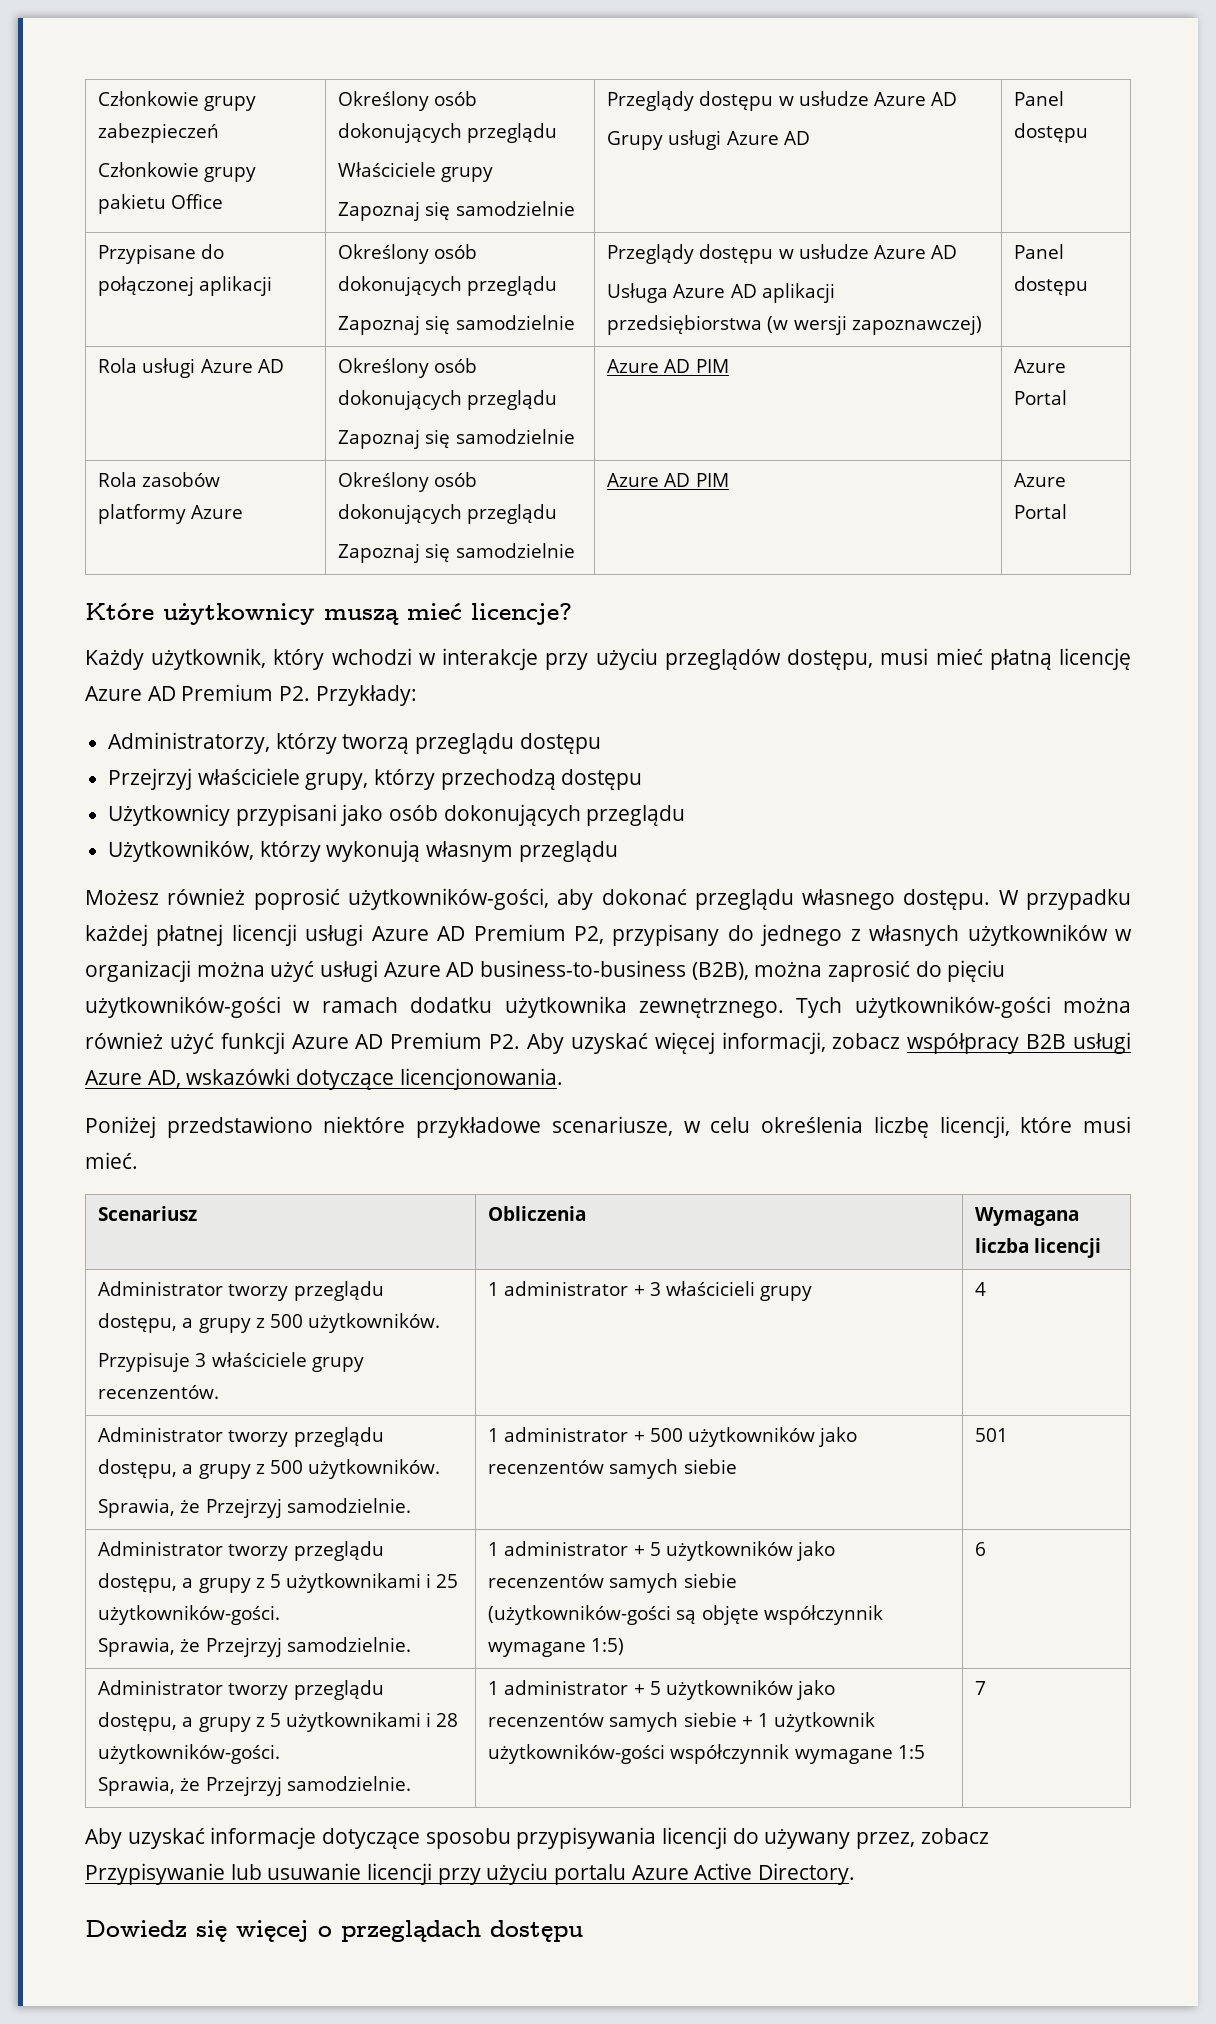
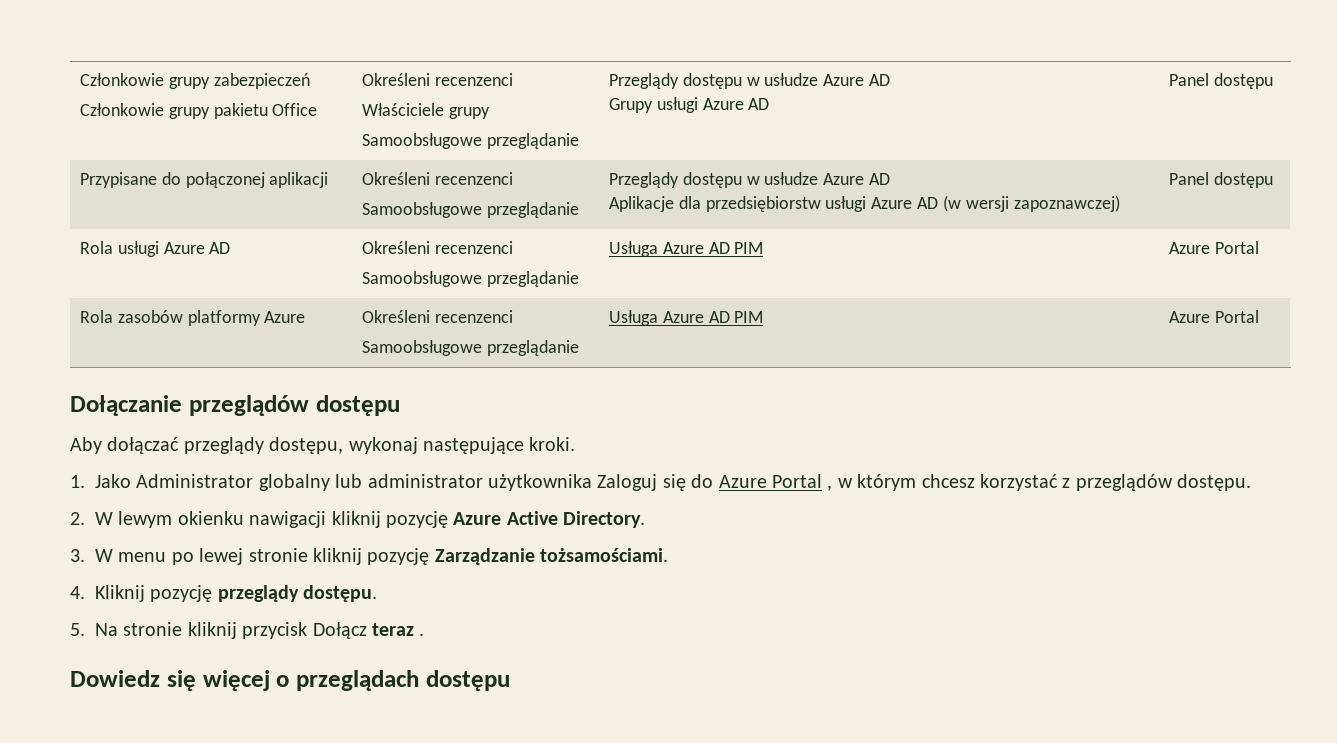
[338,91,478,111] [338,123,558,143] Określony osób dokonujących przeglądu -> [361,73,513,86] Określeni recenzenci
[338,201,575,221] Zapoznaj się samodzielnie -> [361,133,579,149] Samoobsługowe przeglądanie
[338,244,478,264] [338,276,558,296] [338,315,575,335] [607,244,957,264] [607,283,835,303] [607,315,763,335] Określony osób dokonujących przeglądu // Zapoznaj się samodzielnie | Przeglądy dostępu w usłudze Azure AD // Usługa Azure AD aplikacji przedsiębiorstwa -> [361,172,513,185] [361,202,579,218] [608,172,891,188] [608,196,939,212] Określeni recenzenci // Samoobsługowe przeglądanie | Przeglądy dostępu w usłudze Azure AD // Aplikacje dla przedsiębiorstw usługi Azure AD
[338,358,478,378] [338,390,558,410] [338,429,575,449] Określony osób dokonujących przeglądu // Zapoznaj się samodzielnie | -> [361,241,513,254] [361,271,579,287] [608,241,658,257] Określeni recenzenci // Samoobsługowe przeglądanie | Usługa
[338,472,478,492] [338,504,558,524] [338,543,575,563] [607,473,729,487] [1014,473,1067,487] [1014,504,1068,519] [85,603,572,625] [85,648,1132,670] [85,684,417,706] [108,732,601,754] [108,768,643,790] [108,804,686,826] [108,840,618,862] [85,888,1131,910] [85,924,1132,946] [85,960,1006,982] [85,996,1131,1018] [85,1032,1131,1054] [85,1068,563,1090] [85,1116,1132,1138] [85,1152,138,1169] [98,1206,198,1221] [488,1206,587,1221] [975,1207,1080,1226] [975,1238,1102,1258] [98,1281,384,1301] [98,1313,440,1333] [98,1352,364,1372] [98,1385,220,1399] [488,1281,812,1301] [975,1282,987,1296] [98,1427,384,1447] [98,1459,440,1479] [98,1498,411,1518] [488,1427,857,1447] [488,1459,737,1479] [975,1428,1009,1442] [98,1541,384,1561] [98,1573,459,1593] [98,1605,281,1625] [98,1637,411,1657] [488,1541,835,1561] [488,1573,737,1593] [488,1605,883,1625] [488,1638,625,1657] [975,1542,987,1556] [98,1680,384,1700] [98,1712,459,1732] [98,1744,281,1764] [98,1776,411,1796] [488,1680,835,1700] [488,1712,875,1732] [488,1744,925,1764] [975,1681,987,1695] [85,1827,989,1849] [85,1863,856,1885] Określony osób dokonujących przeglądu // Zapoznaj się samodzielnie | Azure AD PIM | Azure Portal // Które użytkownicy muszą mieć licencje? // Każdy użytkownik, który wchodzi w interakcje przy użyciu przeglądów dostępu, musi mieć płatną licencję Azure AD Premium P2. Przykłady: // Administratorzy, którzy tworzą przeglądu dostępu // Przejrzyj właściciele grupy, którzy przechodzą dostępu // Użytkownicy przypisani jako osób dokonujących przeglądu // Użytkowników, którzy wykonują własnym przeglądu // Możesz również poprosić użytkowników-gości, aby dokonać przeglądu własnego dostępu. W przypadku każdej płatnej licencji usługi Azure AD Premium P2, przypisany do jednego z własnych użytkowników w organizacji można użyć usługi Azure AD business-to-business (B2B), można zaprosić do pięciu użytkowników-gości w ramach dodatku użytkownika zewnętrznego. Tych użytkowników-gości można również użyć funkcji Azure AD Premium P2. Aby uzyskać więcej informacji, zobacz współpracy B2B usługi Azure AD, wskazówki dotyczące licencjonowania. // Poniżej przedstawiono niektóre przykładowe scenariusze, w celu określenia liczbę licencji, które musi mieć. // Scenariusz | Obliczenia | Wymagana liczba licencji // Administrator tworzy przeglądu dostępu, a grupy z 500 użytkowników. // Przypisuje 3 właściciele grupy recenzentów. | 1 administrator + 3 właścicieli grupy | 4 // Administrator tworzy przeglądu dostępu, a grupy z 500 użytkowników. // Sprawia, że Przejrzyj samodzielnie. | 1 administrator + 500 użytkowników jako recenzentów samych siebie | 501 // Administrator tworzy przeglądu dostępu, a grupy z 5 użytkownikami i 25 użytkowników-gości. // Sprawia, że Przejrzyj samodzielnie. | 1 administrator + 5 użytkowników jako recenzentów samych siebie // (użytkowników-gości są objęte współczynnik wymagane 1:5) | 6 // Administrator tworzy przeglądu dostępu, a grupy z 5 użytkownikami i 28 użytkowników-gości. // Sprawia, że Przejrzyj samodzielnie. | 1 administrator + 5 użytkowników jako recenzentów samych siebie + 1 użytkownik użytkowników-gości współczynnik wymagane 1:5 | 7 // Aby uzyskać informacje dotyczące sposobu przypisywania licencji do używany przez, zobacz Przypisywanie lub usuwanie licencji przy użyciu portalu Azure Active Directory. -> [361,310,513,323] [361,340,579,356] [608,310,764,326] [1168,310,1259,323] [70,395,400,416] [70,437,576,454] [70,474,1252,491] [70,511,646,528] [70,548,669,565] [70,585,378,602] [70,622,425,639] Określeni recenzenci // Samoobsługowe przeglądanie | Usługa Azure AD PIM | Azure Portal // Dołączanie przeglądów dostępu // Aby dołączać przeglądy dostępu, wykonaj następujące kroki. // 1. Jako Administrator globalny lub administrator użytkownika Zaloguj się do Azure Portal , w którym chcesz korzystać z przeglądów dostępu. // 2. W lewym okienku nawigacji kliknij pozycję Azure Active Directory. // 3. W menu po lewej stronie kliknij pozycję Zarządzanie tożsamościami. // 4. Kliknij pozycję przeglądy dostępu. // 5. Na stronie kliknij przycisk Dołącz teraz .

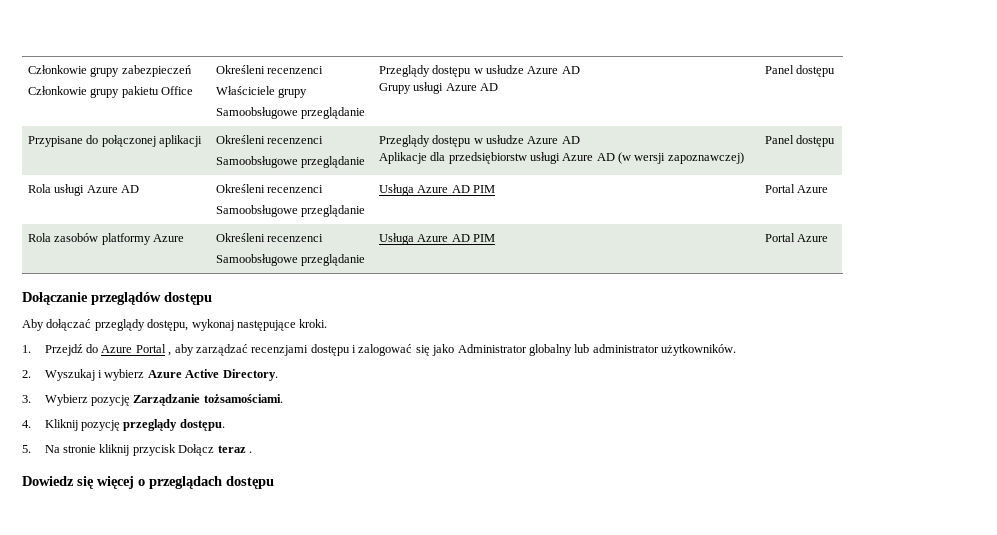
[1168,241,1259,254] Azure Portal -> [764,184,829,193] Portal Azure
[1168,310,1259,323] Azure Portal -> [764,233,829,242] Portal Azure
[95,474,1252,491] [70,511,646,528] [70,548,362,565] Jako Administrator globalny lub administrator użytkownika Zaloguj się do Azure Portal , w którym chcesz korzystać z przeglądów dostępu. // 2. W lewym okienku nawigacji kliknij pozycję Azure Active Directory. // 3. W menu po lewej stronie kliknij -> [44,344,737,356] [22,369,278,381] [22,394,88,406] Przejdź do Azure Portal , aby zarządzać recenzjami dostępu i zalogować się jako Administrator globalny lub administrator użytkowników. // 2. Wyszukaj i wybierz Azure Active Directory. // 3. Wybierz

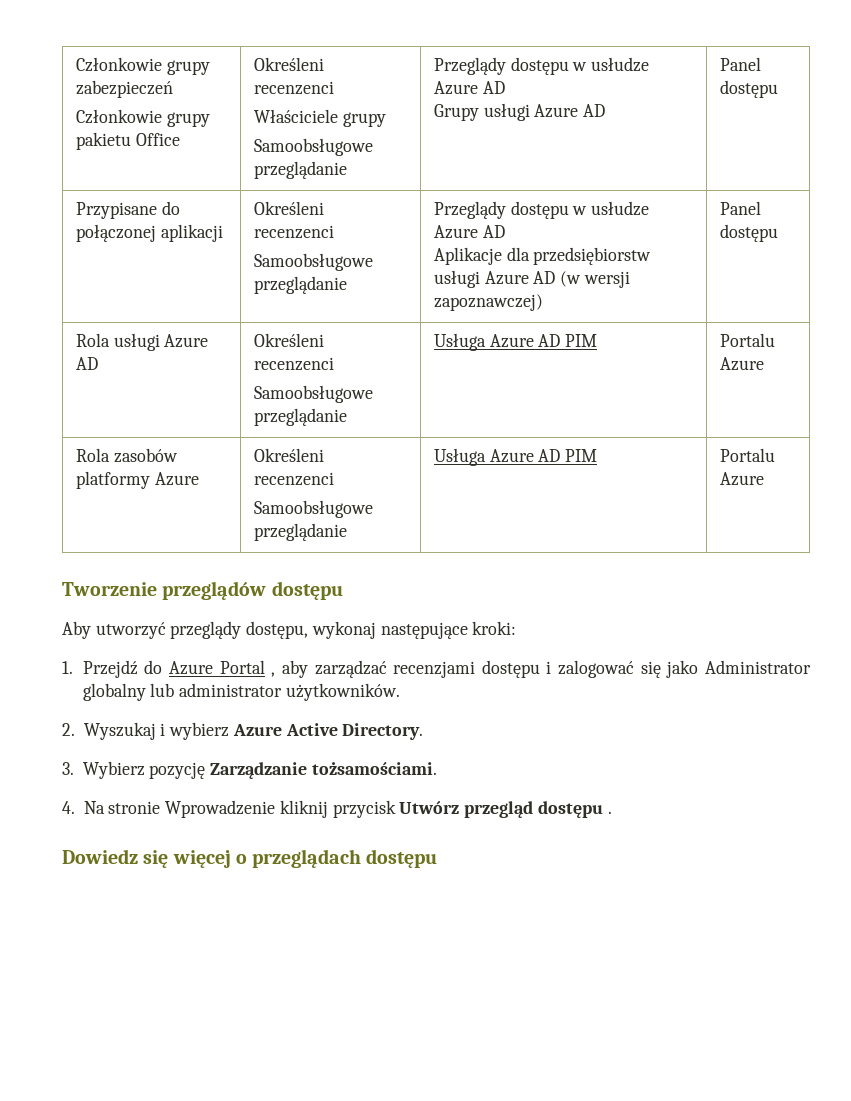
[764,184,795,193] Portal -> [719,333,775,347] Portalu
[764,233,829,242] [22,292,88,305] Portal Azure // Dołączanie -> [719,448,775,462] [719,472,764,486] [62,582,157,596] Portalu Azure // Tworzenie
[46,319,92,331] dołączać -> [95,622,166,639] utworzyć
[299,319,328,328] kroki. -> [472,621,517,635] kroki:
[44,419,225,431] [22,445,31,453] Kliknij pozycję przeglądy dostępu. // 5. -> (75, 807) none
(97, 449) none -> [165,800,276,818] Wprowadzenie
[178,444,246,456] Dołącz teraz -> [399,801,603,818] Utwórz przegląd dostępu

